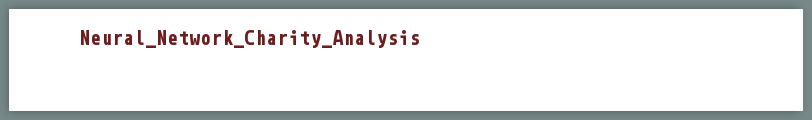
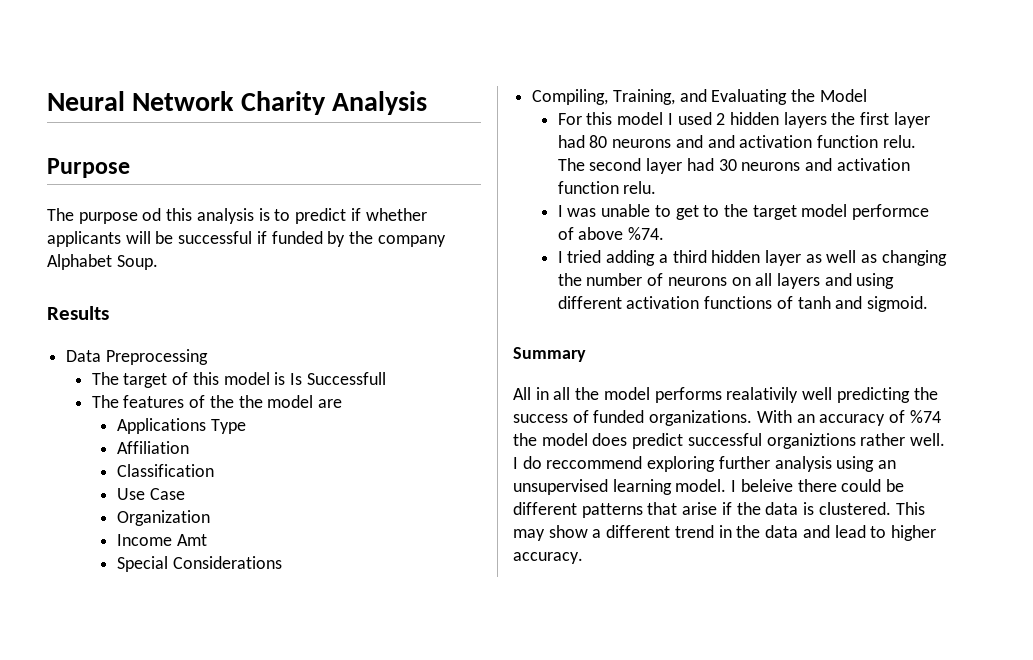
[79,30,420,48] Neural_Network_Charity_Analysis -> [47,91,428,115] [47,158,130,178] [47,208,427,224] [47,231,446,247] [47,254,158,270] [47,306,109,320] [66,349,208,365] [91,372,386,388] [91,395,343,408] [117,418,246,434] [117,441,190,454] [117,464,215,477] [117,488,185,500] [117,510,211,526] [117,534,207,546] [117,556,282,572] [532,89,867,105] [557,112,930,128] [557,135,916,148] [557,158,910,174] [557,181,657,194] [557,204,930,220] [557,227,665,240] [557,250,947,266] [557,273,895,289] [557,296,929,312] [513,347,586,362] [513,387,938,403] [513,410,941,426] [513,433,946,449] [513,456,897,472] [513,479,905,495] [513,502,925,518] [513,525,936,541] [513,552,583,564] Neural Network Charity Analysis // Purpose // The purpose od this analysis is to predict if whether applicants will be successful if funded by the company Alphabet Soup. // Results // Data Preprocessing // The target of this model is Is Successfull // The features of the the model are // Applications Type // Affiliation // Classification // Use Case // Organization // Income Amt // Special Considerations // Compiling, Training, and Evaluating the Model // For this model I used 2 hidden layers the first layer had 80 neurons and and activation function relu. The second layer had 30 neurons and activation function relu. // I was unable to get to the target model performce of above %74. // I tried adding a third hidden layer as well as changing the number of neurons on all layers and using different activation functions of tanh and sigmoid. // Summary // All in all the model performs realativily well predicting the success of funded organizations. With an accuracy of %74 the model does predict successful organiztions rather well. I do reccommend exploring further analysis using an unsupervised learning model. I beleive there could be different patterns that arise if the data is clustered. This may show a different trend in the data and lead to higher accuracy.

